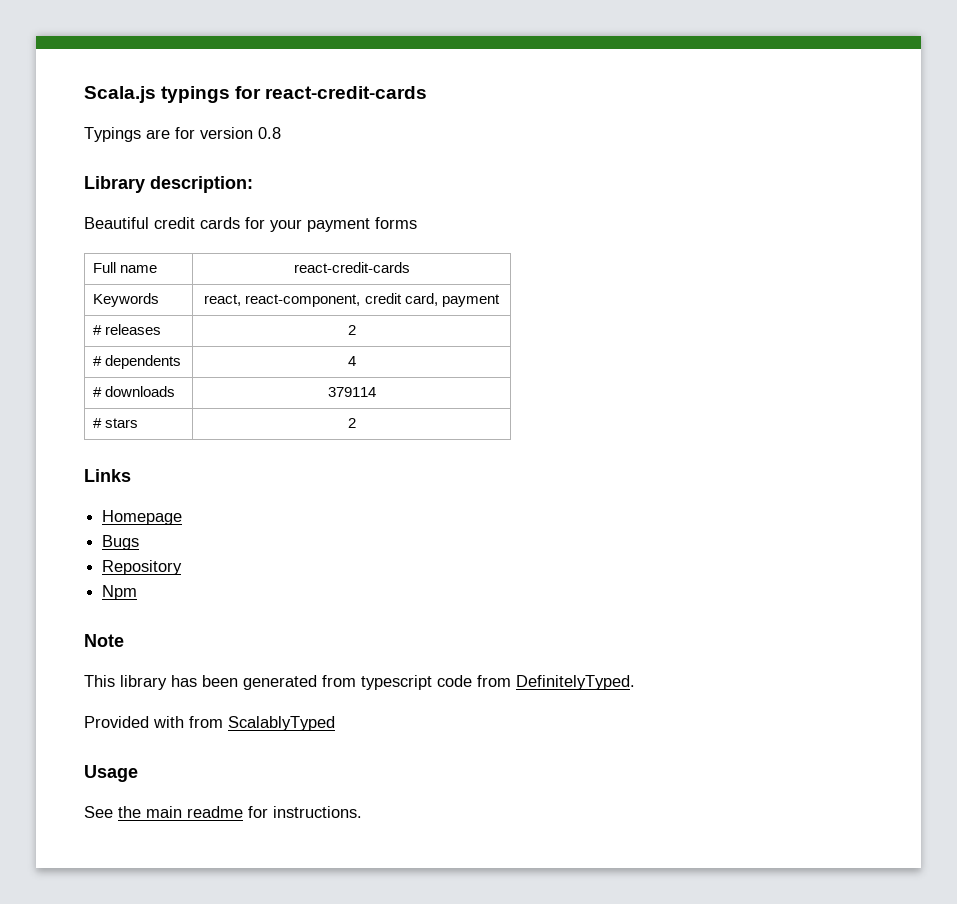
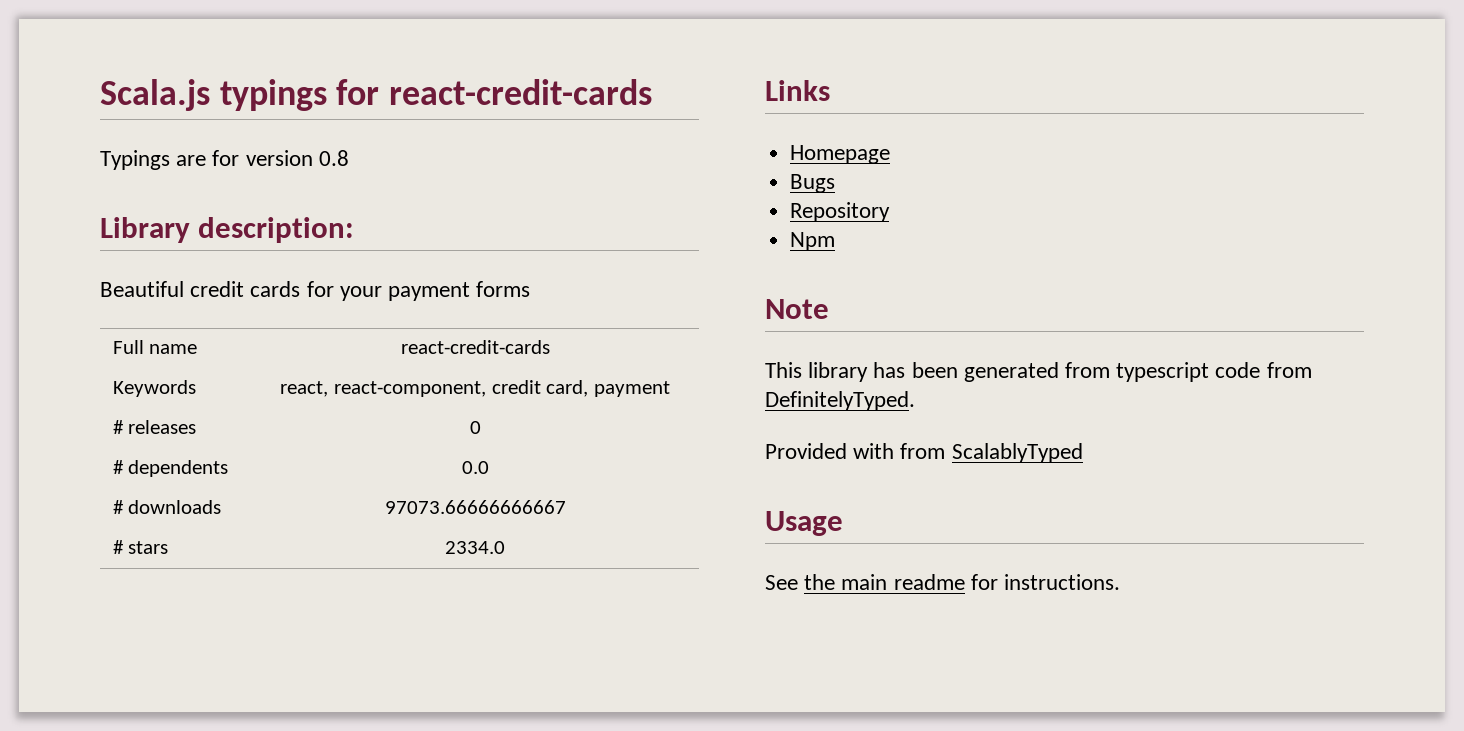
[347,325,356,335] 2 -> [469,421,481,434] 0
[347,356,356,366] 4 -> [461,461,489,474] 0.0
[327,387,376,397] 379114 -> [384,500,566,514] 97073.66666666667
[347,418,356,428] 2 -> [445,541,505,554] 2334.0

